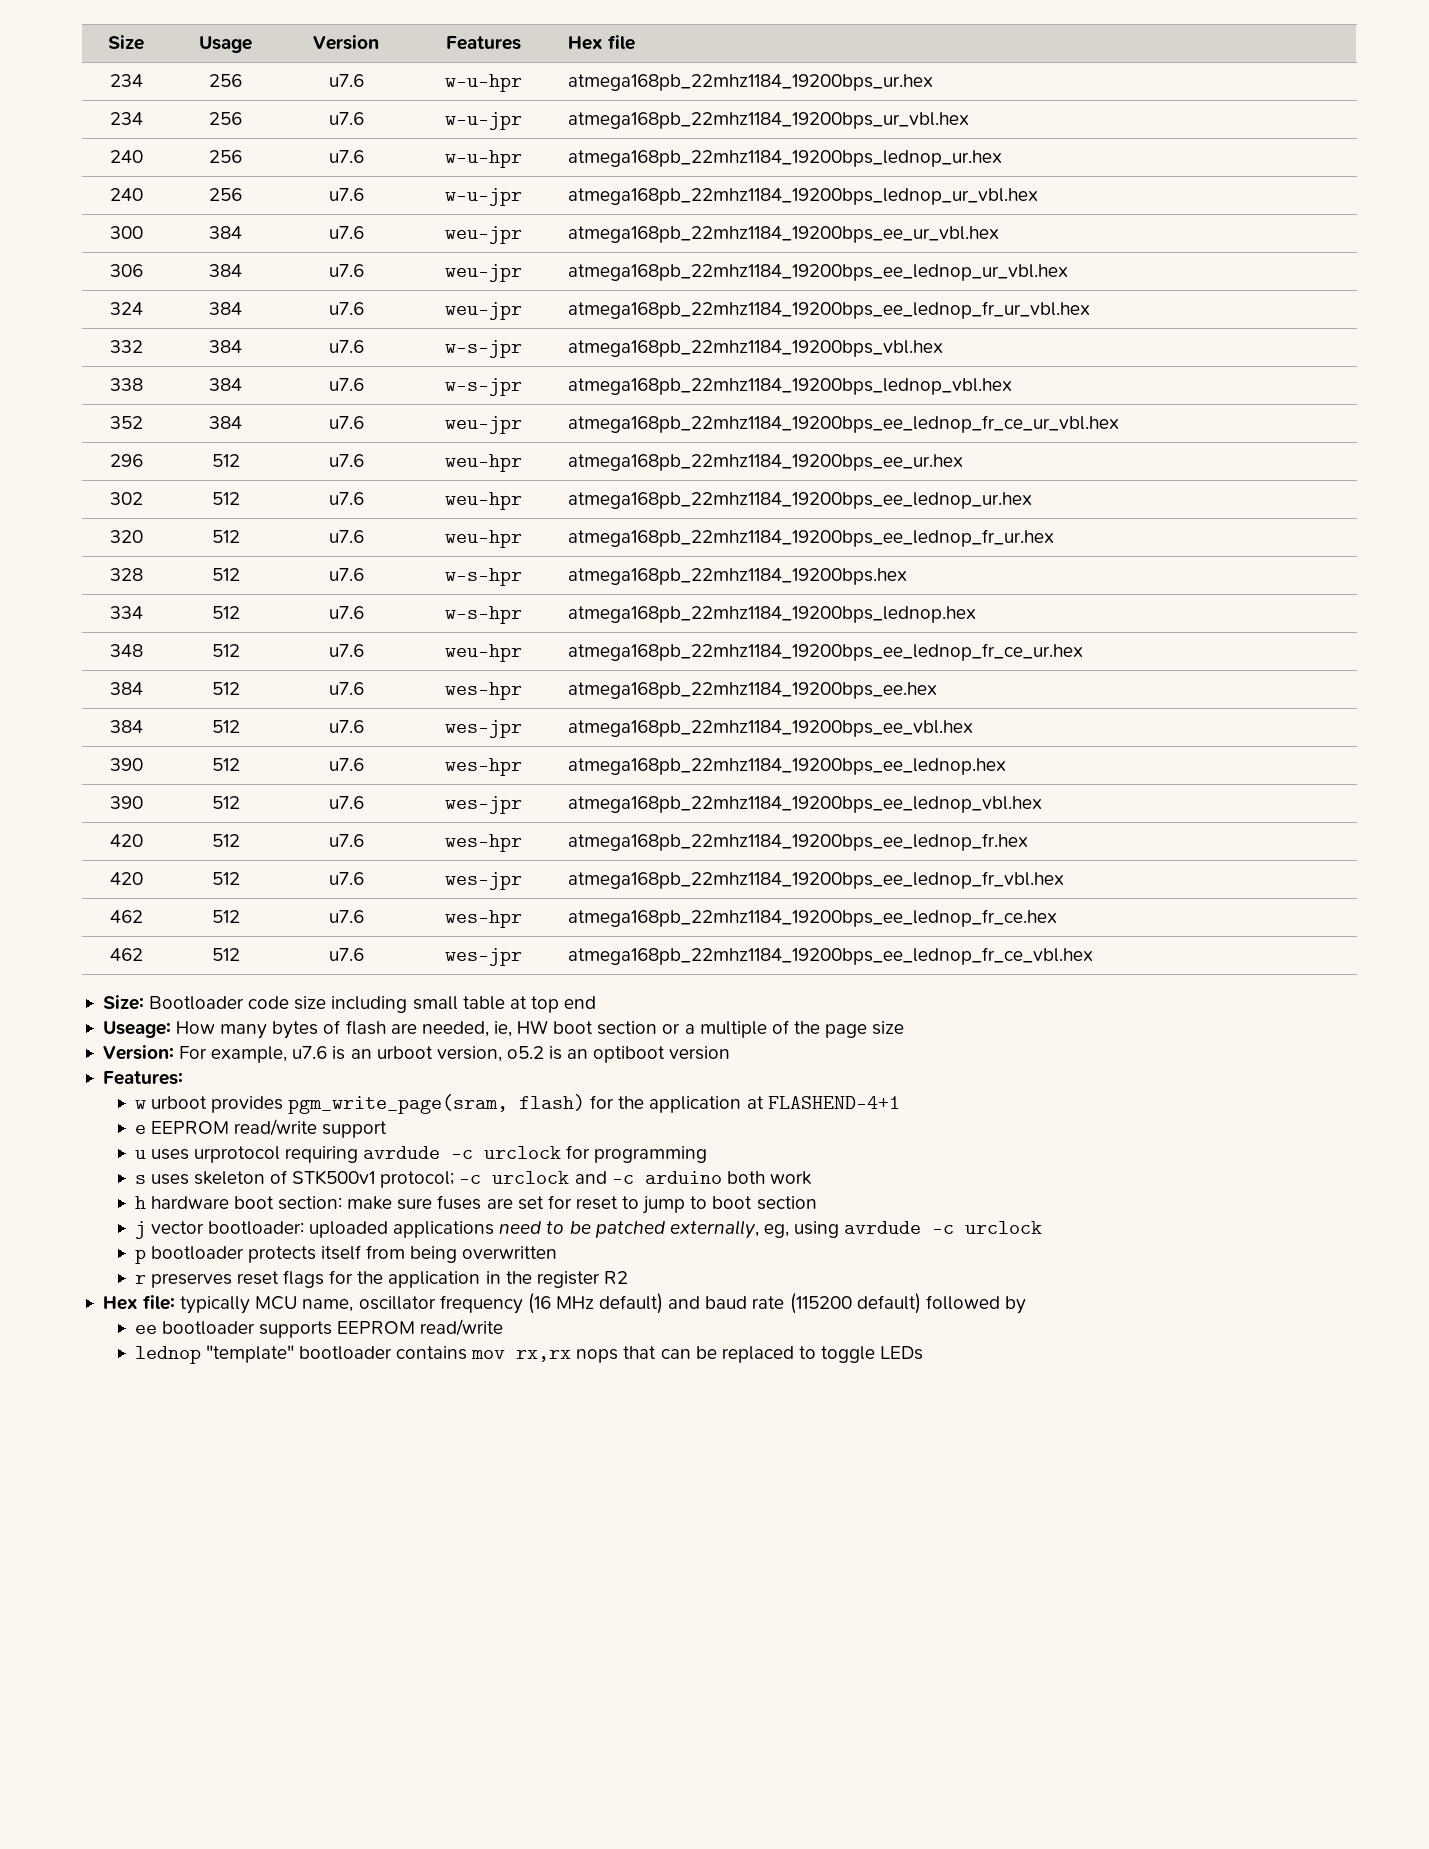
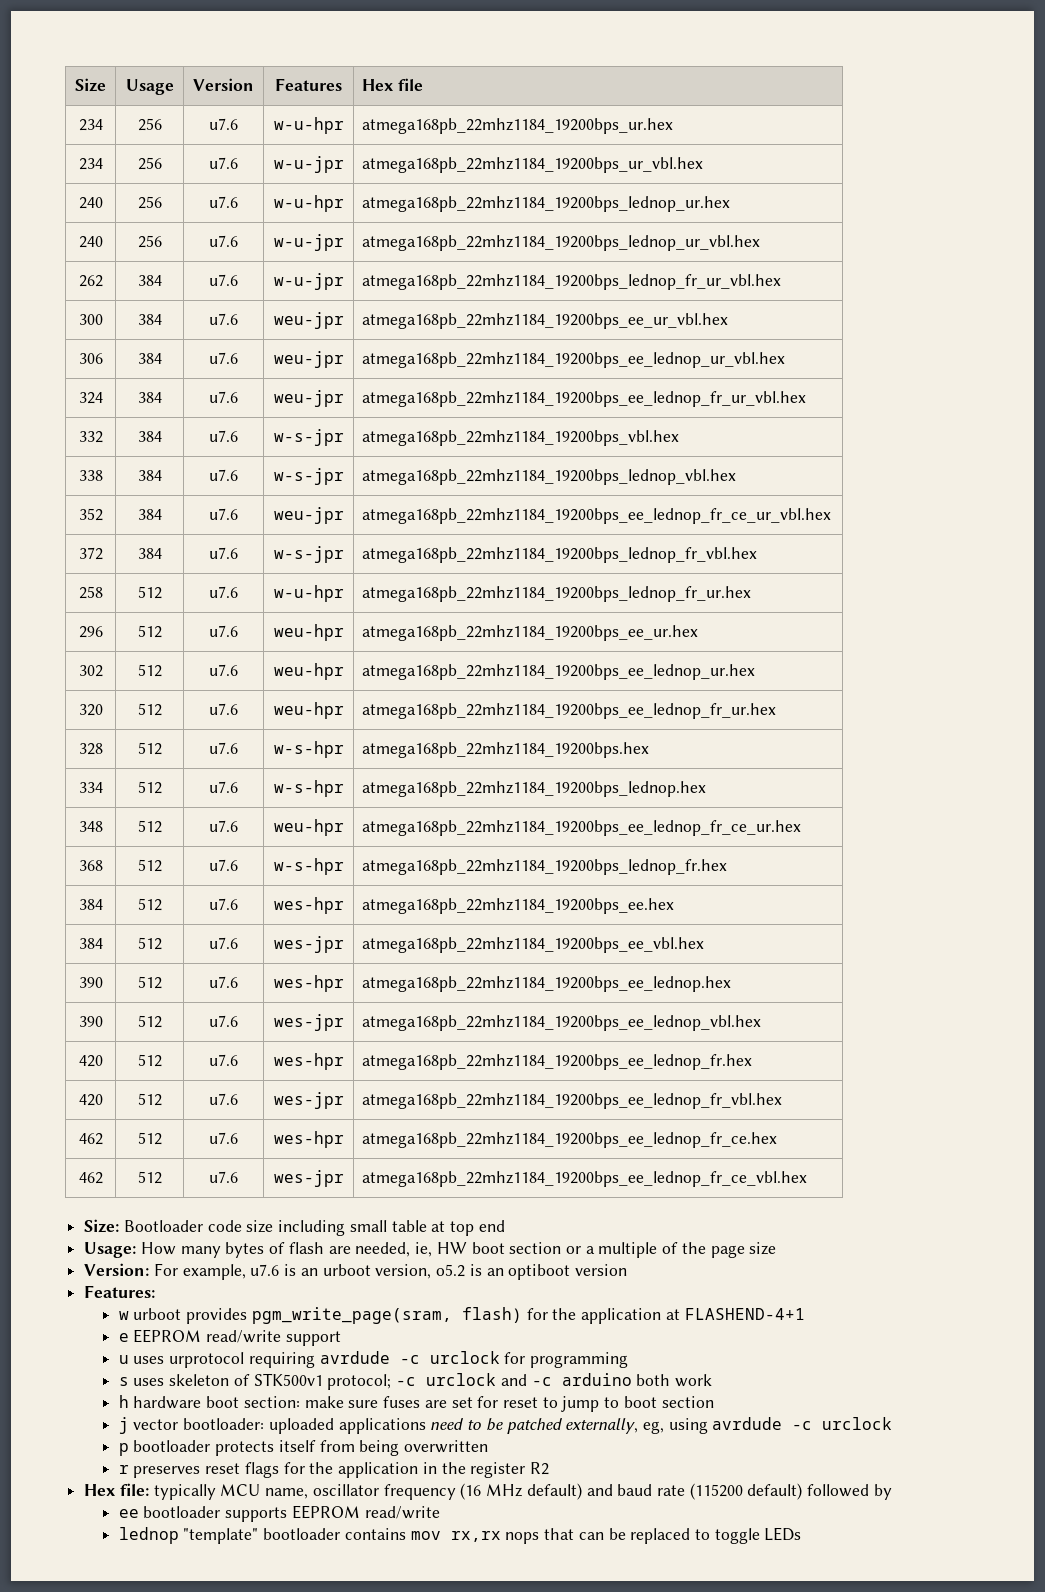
(1039, 196) none -> [78,275,103,287] [137,275,162,286] [209,274,238,286] [273,273,344,290] [362,274,782,290] // 262 | 384 | u7.6 | w-u-jpr | atmega168pb_22mhz1184_19200bps_lednop_fr_ur_vbl.hex
(1120, 424) none -> [78,547,103,560] [137,548,162,559] [209,547,238,559] [273,546,344,563] [362,547,758,563] [78,586,103,599] [137,586,162,599] [209,586,238,598] [273,585,344,602] [362,586,752,602] // 372 | 384 | u7.6 | w-s-jpr | atmega168pb_22mhz1184_19200bps_lednop_fr_vbl.hex // 258 | 512 | u7.6 | w-u-hpr | atmega168pb_22mhz1184_19200bps_lednop_fr_ur.hex
(1084, 652) none -> [78,860,103,871] [137,859,162,872] [209,859,238,871] [273,858,344,875] [362,859,728,875] // 368 | 512 | u7.6 | w-s-hpr | atmega168pb_22mhz1184_19200bps_lednop_fr.hex
[102,1021,171,1038] Useage: -> [84,1242,137,1258] Usage:

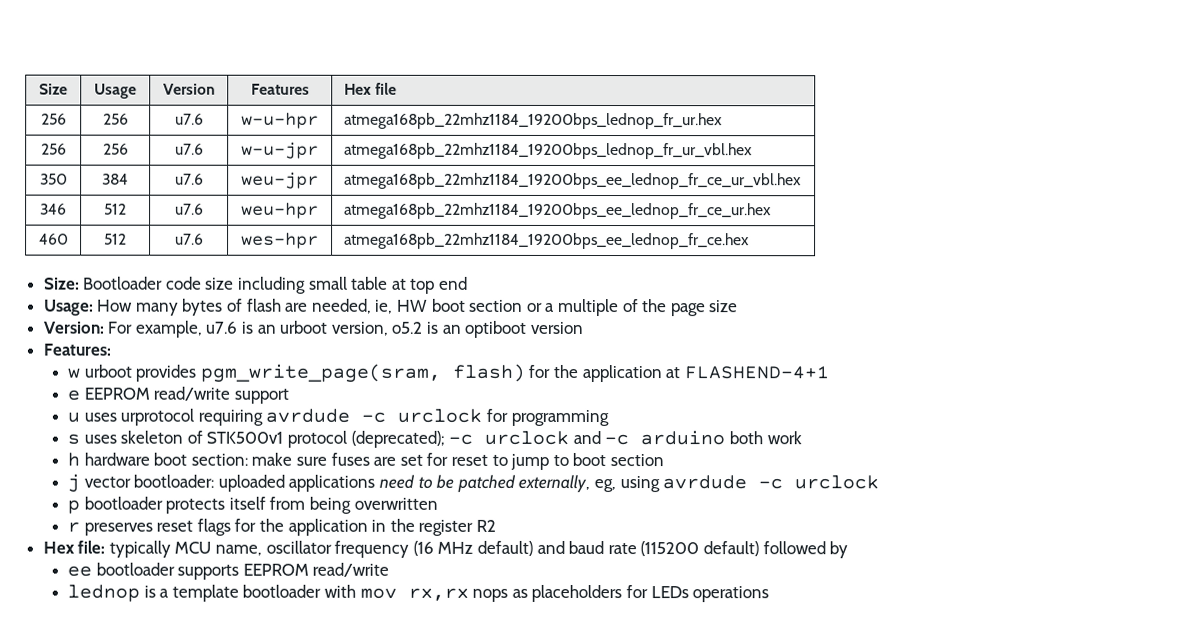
[78,119,103,131] [137,118,162,131] [209,118,238,130] [273,117,344,134] [362,118,674,134] [78,158,103,170] [137,157,162,170] [209,157,238,169] [273,156,344,173] [362,157,704,173] [78,197,103,209] [137,196,162,209] [209,196,238,208] [273,195,344,212] [362,196,731,212] [78,236,103,248] [137,235,162,248] [209,235,238,247] [273,234,344,251] [362,235,761,251] [78,275,103,287] [137,275,162,286] [209,274,238,286] [273,273,344,290] [362,274,782,290] [78,314,103,325] [137,314,162,325] [209,313,238,325] [273,312,344,329] [362,313,729,329] [78,353,103,364] [137,353,162,364] [209,352,238,364] [273,351,344,368] [362,352,786,368] [78,392,103,404] [137,392,162,403] [209,391,238,403] [273,390,344,407] [362,391,807,407] [78,431,103,443] [137,431,162,442] [209,430,238,442] [273,429,344,446] [362,430,680,446] [78,470,103,481] [137,470,162,481] [209,469,238,481] [273,468,344,485] [362,469,737,485] [78,508,103,521] [137,509,162,520] [209,508,238,520] [273,507,344,524] [362,508,832,524] [78,547,103,560] [137,548,162,559] [209,547,238,559] [273,546,344,563] [362,547,758,563] [78,586,103,599] [137,586,162,599] [209,586,238,598] [273,585,344,602] [362,586,752,602] [78,626,103,638] [137,625,162,638] [209,625,238,637] [273,624,344,641] [362,625,699,641] [78,665,103,677] [137,664,162,677] [209,664,238,676] [273,663,344,680] [362,664,756,680] [78,704,103,716] [137,703,162,716] [209,703,238,715] [273,702,344,719] [362,703,777,719] [78,743,103,755] [137,742,162,755] [209,742,238,754] [273,741,344,758] [362,742,650,758] [78,782,103,793] [137,781,162,794] [209,781,238,793] [273,780,344,797] [362,781,707,797] [78,821,103,832] [137,820,162,833] [209,820,238,832] [273,819,344,836] [362,820,802,836] [78,860,103,871] [137,859,162,872] [209,859,238,871] [273,858,344,875] [362,859,728,875] [78,899,103,910] [137,898,162,911] [209,898,238,910] [273,897,344,914] [362,898,675,914] [78,938,103,949] [137,937,162,950] [209,937,238,949] [273,936,344,953] [362,937,705,953] [78,977,103,988] [137,976,162,989] [209,976,238,988] [273,975,344,992] [362,976,732,992] [78,1016,103,1027] [137,1015,162,1028] [209,1015,238,1027] [273,1014,344,1031] [362,1015,762,1031] [78,1055,103,1067] [137,1054,162,1067] [209,1054,238,1066] [273,1053,344,1070] [362,1054,753,1070] [78,1094,103,1106] [137,1093,162,1106] [209,1093,238,1105] [273,1092,344,1109] [362,1093,783,1109] [78,1133,103,1145] 234 | 256 | u7.6 | w-u-hpr | atmega168pb_22mhz1184_19200bps_ur.hex // 234 | 256 | u7.6 | w-u-jpr | atmega168pb_22mhz1184_19200bps_ur_vbl.hex // 240 | 256 | u7.6 | w-u-hpr | atmega168pb_22mhz1184_19200bps_lednop_ur.hex // 240 | 256 | u7.6 | w-u-jpr | atmega168pb_22mhz1184_19200bps_lednop_ur_vbl.hex // 262 | 384 | u7.6 | w-u-jpr | atmega168pb_22mhz1184_19200bps_lednop_fr_ur_vbl.hex // 300 | 384 | u7.6 | weu-jpr | atmega168pb_22mhz1184_19200bps_ee_ur_vbl.hex // 306 | 384 | u7.6 | weu-jpr | atmega168pb_22mhz1184_19200bps_ee_lednop_ur_vbl.hex // 324 | 384 | u7.6 | weu-jpr | atmega168pb_22mhz1184_19200bps_ee_lednop_fr_ur_vbl.hex // 332 | 384 | u7.6 | w-s-jpr | atmega168pb_22mhz1184_19200bps_vbl.hex // 338 | 384 | u7.6 | w-s-jpr | atmega168pb_22mhz1184_19200bps_lednop_vbl.hex // 352 | 384 | u7.6 | weu-jpr | atmega168pb_22mhz1184_19200bps_ee_lednop_fr_ce_ur_vbl.hex // 372 | 384 | u7.6 | w-s-jpr | atmega168pb_22mhz1184_19200bps_lednop_fr_vbl.hex // 258 | 512 | u7.6 | w-u-hpr | atmega168pb_22mhz1184_19200bps_lednop_fr_ur.hex // 296 | 512 | u7.6 | weu-hpr | atmega168pb_22mhz1184_19200bps_ee_ur.hex // 302 | 512 | u7.6 | weu-hpr | atmega168pb_22mhz1184_19200bps_ee_lednop_ur.hex // 320 | 512 | u7.6 | weu-hpr | atmega168pb_22mhz1184_19200bps_ee_lednop_fr_ur.hex // 328 | 512 | u7.6 | w-s-hpr | atmega168pb_22mhz1184_19200bps.hex // 334 | 512 | u7.6 | w-s-hpr | atmega168pb_22mhz1184_19200bps_lednop.hex // 348 | 512 | u7.6 | weu-hpr | atmega168pb_22mhz1184_19200bps_ee_lednop_fr_ce_ur.hex // 368 | 512 | u7.6 | w-s-hpr | atmega168pb_22mhz1184_19200bps_lednop_fr.hex // 384 | 512 | u7.6 | wes-hpr | atmega168pb_22mhz1184_19200bps_ee.hex // 384 | 512 | u7.6 | wes-jpr | atmega168pb_22mhz1184_19200bps_ee_vbl.hex // 390 | 512 | u7.6 | wes-hpr | atmega168pb_22mhz1184_19200bps_ee_lednop.hex // 390 | 512 | u7.6 | wes-jpr | atmega168pb_22mhz1184_19200bps_ee_lednop_vbl.hex // 420 | 512 | u7.6 | wes-hpr | atmega168pb_22mhz1184_19200bps_ee_lednop_fr.hex // 420 | 512 | u7.6 | wes-jpr | atmega168pb_22mhz1184_19200bps_ee_lednop_fr_vbl.hex // 462 -> [40,113,67,125] [102,113,129,125] [174,113,204,125] [241,112,319,129] [343,112,723,130] [40,143,67,155] [102,143,129,155] [174,143,204,155] [241,141,319,159] [343,142,753,160] [39,173,68,185] [102,173,129,185] [174,173,204,185] [241,171,319,189] [343,172,802,190] [40,203,67,215] [104,203,127,215] [174,203,204,215] [241,202,319,219] [343,202,772,220] [38,233,69,245] 256 | 256 | u7.6 | w-u-hpr | atmega168pb_22mhz1184_19200bps_lednop_fr_ur.hex // 256 | 256 | u7.6 | w-u-jpr | atmega168pb_22mhz1184_19200bps_lednop_fr_ur_vbl.hex // 350 | 384 | u7.6 | weu-jpr | atmega168pb_22mhz1184_19200bps_ee_lednop_fr_ce_ur_vbl.hex // 346 | 512 | u7.6 | weu-hpr | atmega168pb_22mhz1184_19200bps_ee_lednop_fr_ce_ur.hex // 460
[78,1172,103,1184] [137,1171,162,1184] [209,1171,238,1183] [273,1170,344,1187] [362,1171,808,1187] // 462 | 512 | u7.6 | wes-jpr | atmega168pb_22mhz1184_19200bps_ee_lednop_fr_ce_vbl.hex -> (750, 241) none
[327,1374,392,1390] protocol; -> [286,430,445,448] protocol (deprecated);
[183,1527,802,1544] "template" bootloader contains mov rx,rx nops that can be replaced to toggle LEDs -> [143,584,770,603] is a template bootloader with mov rx,rx nops as placeholders for LEDs operations

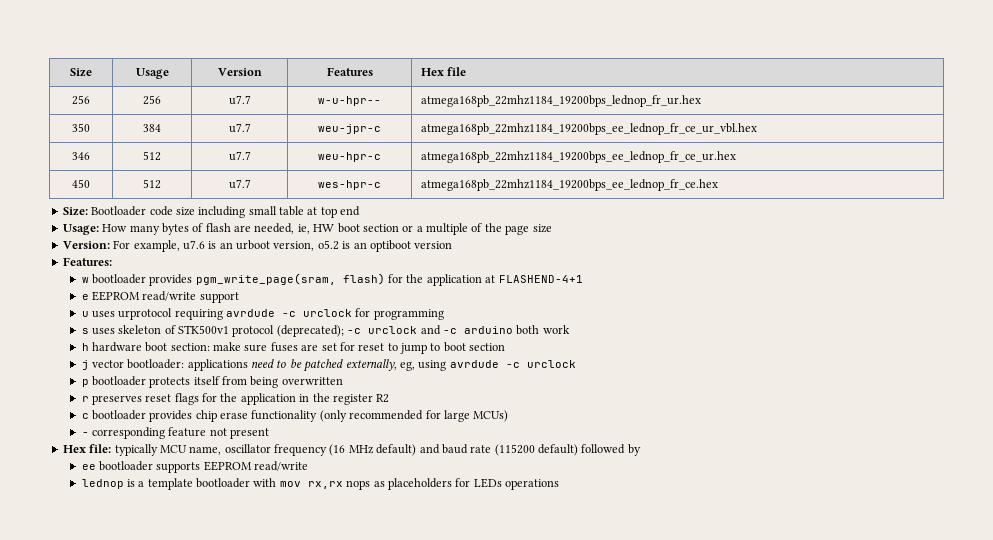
[174,113,204,125] [241,112,319,129] u7.6 | w-u-hpr -> [228,95,251,105] [318,96,381,106] u7.7 | w-u-hpr--
[40,143,67,155] [102,143,129,155] [174,143,204,155] [241,141,319,159] [343,142,753,160] // 256 | 256 | u7.6 | w-u-jpr | atmega168pb_22mhz1184_19200bps_lednop_fr_ur_vbl.hex -> (701, 101) none
[174,173,204,185] [241,171,319,189] u7.6 | weu-jpr -> [228,123,251,133] [318,124,381,134] u7.7 | weu-jpr-c
[174,203,204,215] [241,202,319,219] u7.6 | weu-hpr -> [228,151,251,161] [318,152,381,162] u7.7 | weu-hpr-c
[38,233,69,245] [104,233,127,245] [174,233,204,245] [241,232,319,249] 460 | 512 | u7.6 | wes-hpr -> [72,179,90,188] [143,179,161,189] [228,179,251,189] [318,180,381,190] 450 | 512 | u7.7 | wes-hpr-c
[83,364,132,378] urboot -> [91,274,146,284] bootloader
[217,474,285,492] uploaded -> (185, 364) none
(496, 525) none -> [81,410,509,422] [81,427,270,439] // c bootloader provides chip erase functionality (only recommended for large MCUs) // - corresponding feature not present

